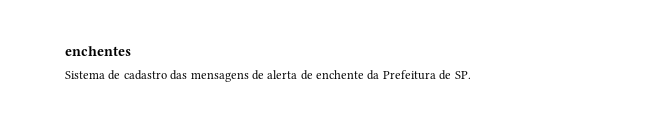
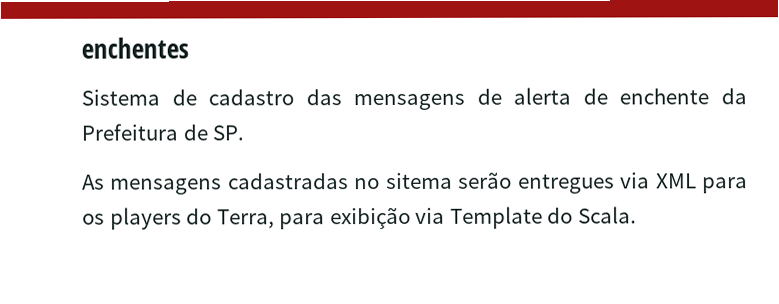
(471, 75) none -> [82,172,749,195] [82,206,637,230] // As mensagens cadastradas no sitema serão entregues via XML para os players do Terra, para exibição via Template do Scala.

